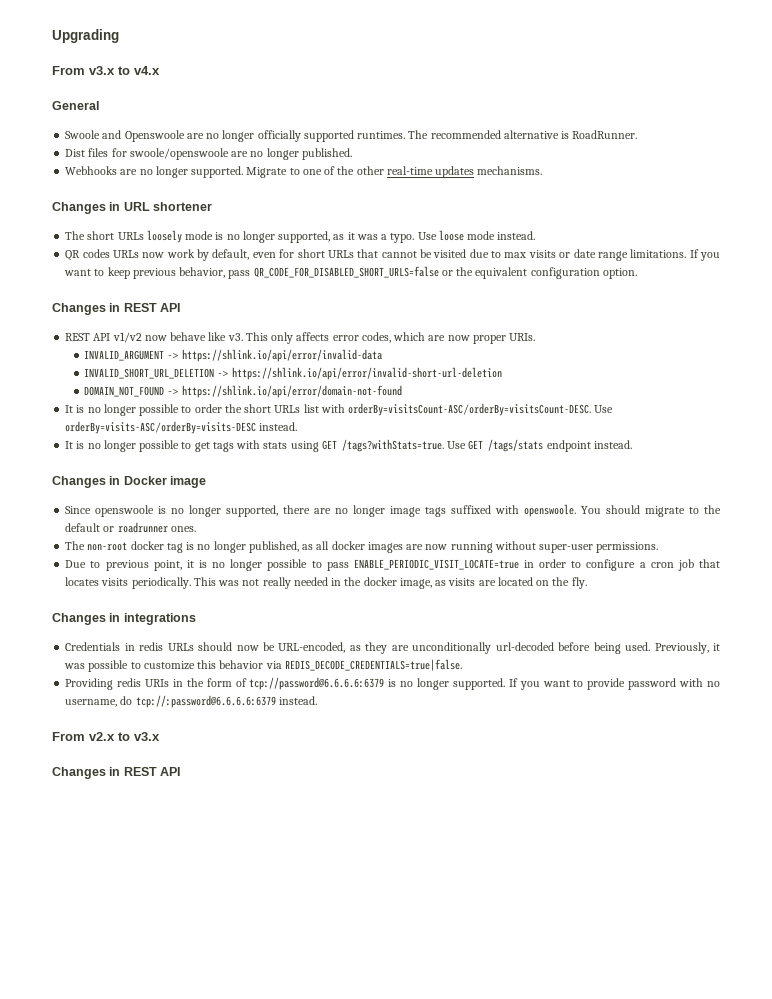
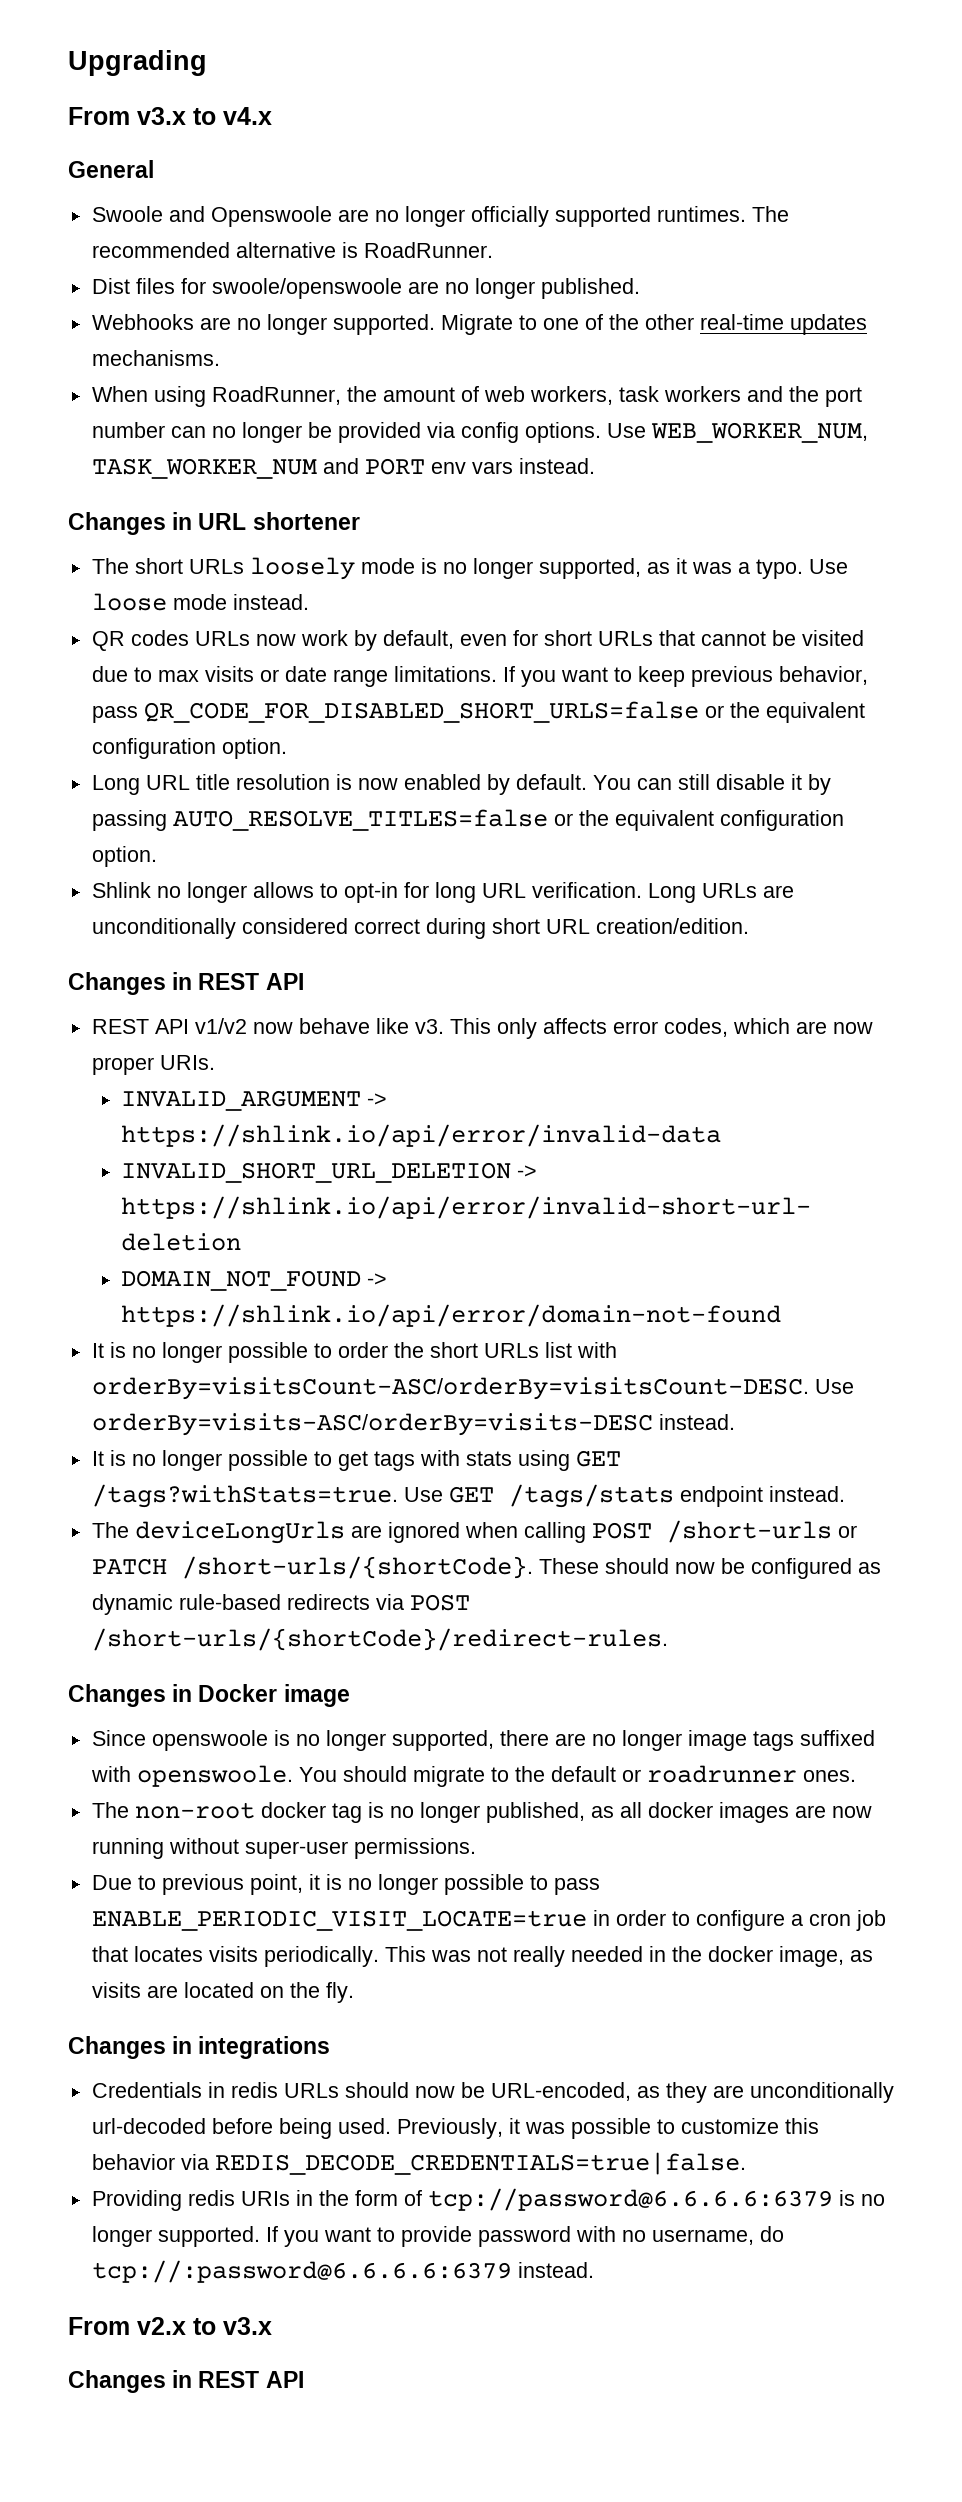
(543, 170) none -> [91,386,862,407] [91,422,868,443] [91,458,595,479] // When using RoadRunner, the amount of web workers, task workers and the port number can no longer be provided via config options. Use WEB_WORKER_NUM, TASK_WORKER_NUM and PORT env vars instead.
(637, 273) none -> [91,774,831,795] [91,809,844,831] [91,846,157,867] [91,882,794,903] [91,918,749,939] // Long URL title resolution is now enabled by default. You can still disable it by passing AUTO_RESOLVE_TITLES=false or the equivalent configuration option. // Shlink no longer allows to opt-in for long URL verification. Long URLs are unconditionally considered correct during short URL creation/edition.
(632, 444) none -> [91,1520,857,1544] [91,1556,881,1579] [91,1594,470,1615] [91,1628,668,1651] // The deviceLongUrls are ignored when calling POST /short-urls or PATCH /short-urls/{shortCode}. These should now be configured as dynamic rule-based redirects via POST /short-urls/{shortCode}/redirect-rules.

